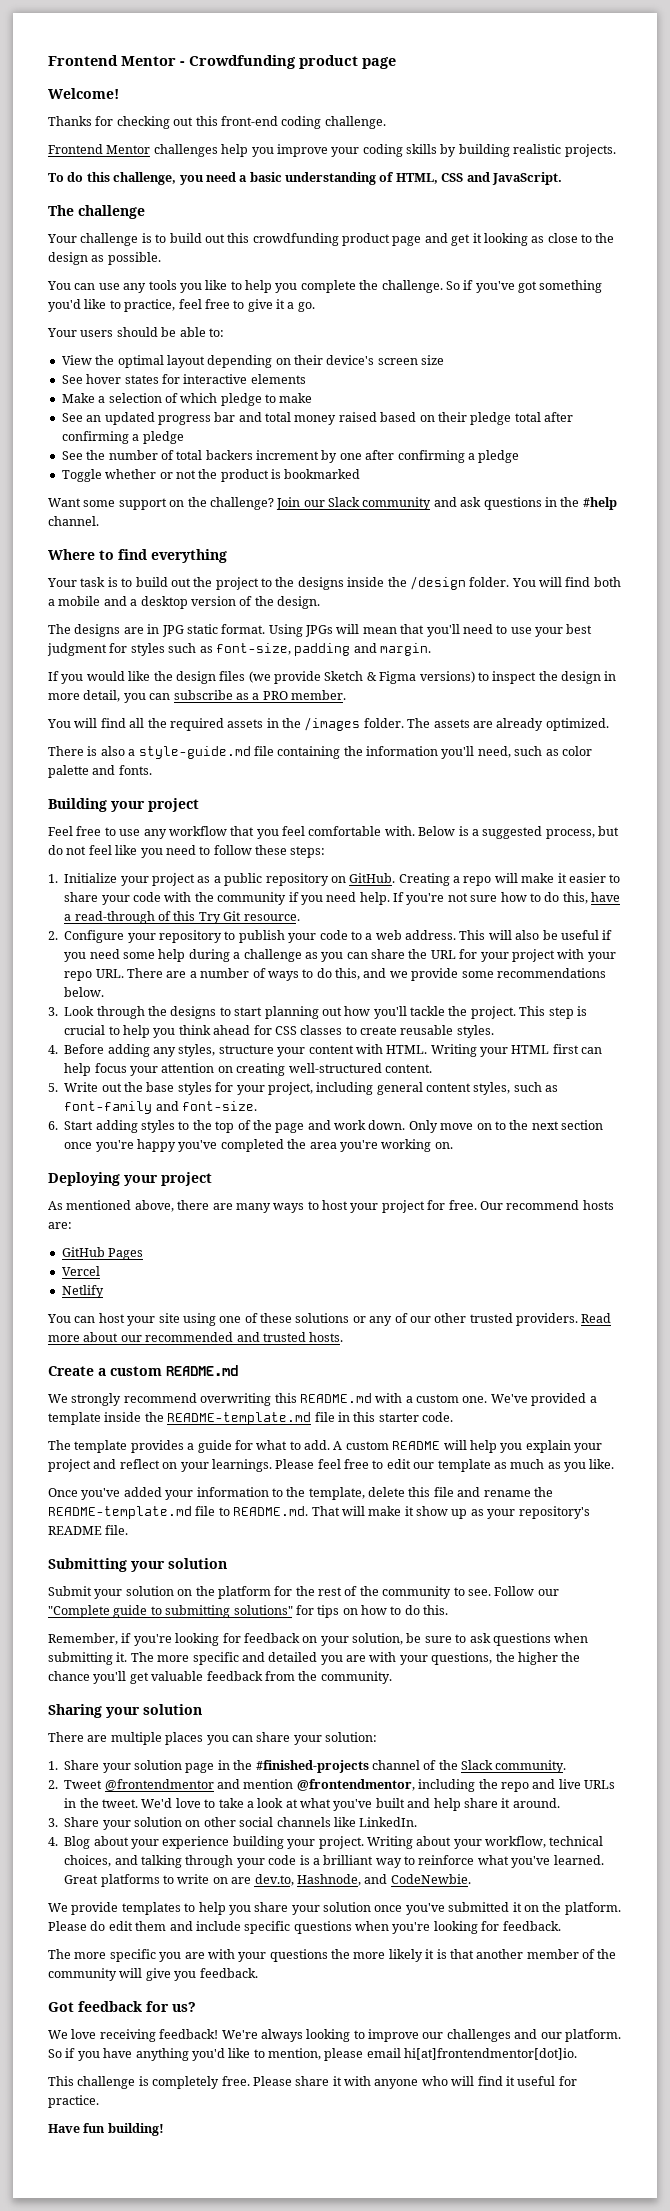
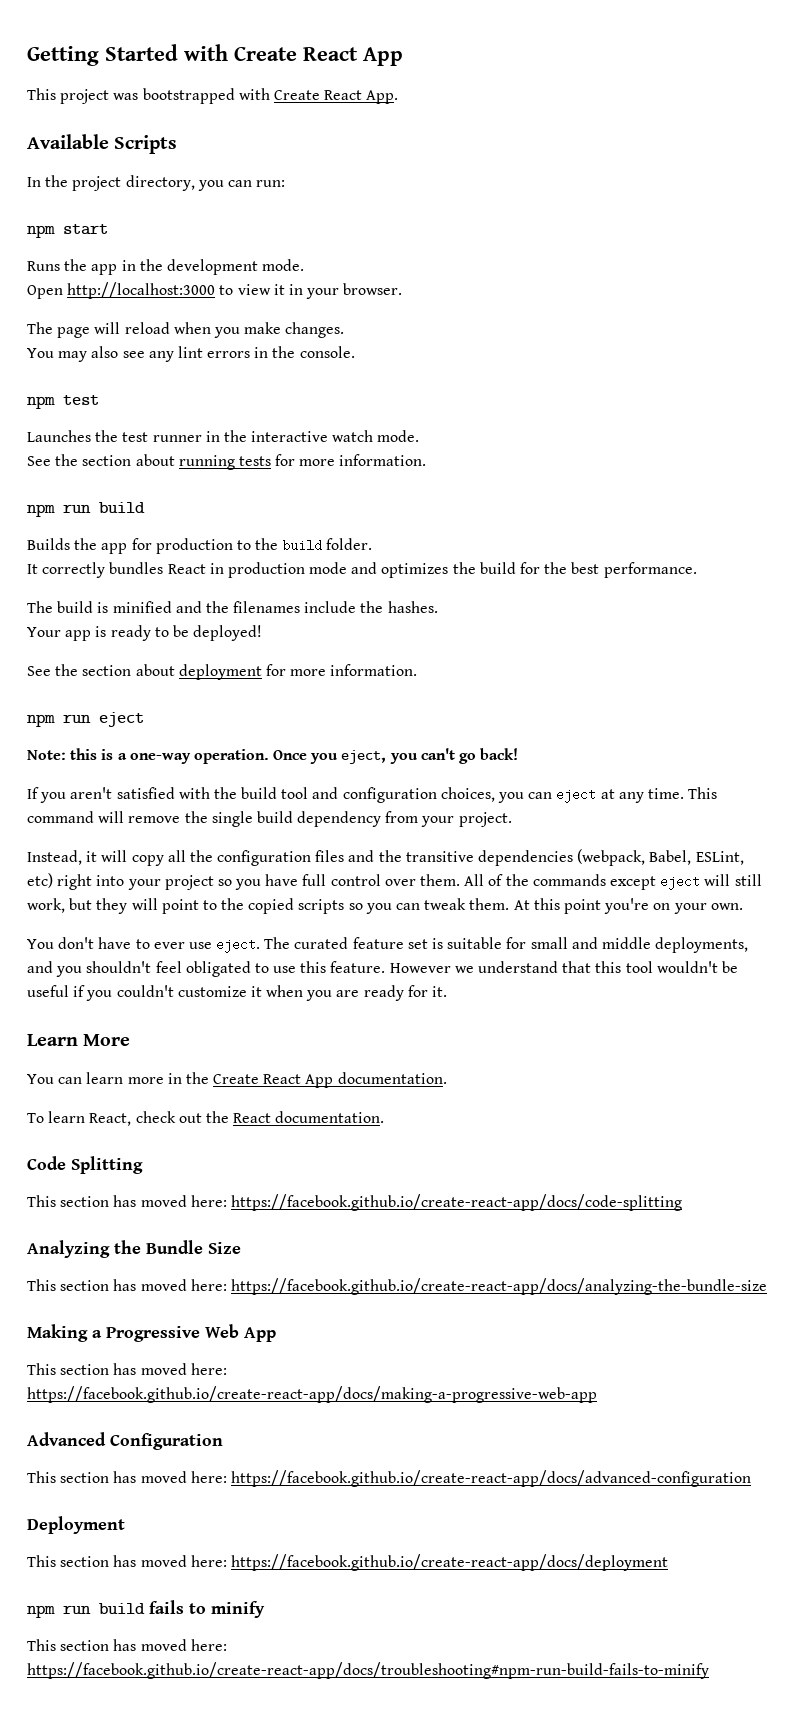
[48,55,396,69] [48,88,119,99] [48,116,386,129] [48,144,616,157] [48,172,562,185] [48,205,145,219] [47,233,615,246] [48,252,161,265] [47,280,603,293] [48,299,315,312] [47,327,224,337] [61,355,445,368] [61,374,306,384] [61,393,313,406] [61,412,573,425] [61,431,184,444] [61,450,520,463] [61,469,361,482] [48,497,617,510] [48,516,99,526] [48,549,227,563] [47,576,621,590] [48,596,320,609] [48,624,593,637] [47,643,431,656] [48,671,617,684] [48,690,346,703] [47,717,609,731] [48,746,592,759] [48,765,152,778] [48,798,199,812] [48,826,619,839] [48,845,326,858] [48,873,621,886] [64,892,620,905] [64,911,300,924] [48,930,613,943] [64,949,616,962] [64,968,606,981] [64,987,105,997] [48,1006,587,1019] [64,1025,494,1038] [48,1044,603,1057] [64,1063,432,1076] [48,1082,559,1095] [64,1101,257,1114] [48,1120,603,1133] [64,1139,453,1152] [48,1172,212,1186] [48,1200,614,1213] [48,1222,72,1229] [61,1247,144,1260] [61,1266,100,1276] [61,1285,104,1298] [47,1313,612,1326] [48,1332,344,1342] [48,1365,238,1376] [48,1393,597,1406] [48,1412,453,1425] [48,1440,602,1453] [48,1459,615,1472] [48,1487,553,1500] [48,1506,590,1519] [48,1525,129,1535] [48,1558,227,1572] [48,1586,559,1599] [48,1605,449,1618] [48,1633,589,1646] [48,1652,581,1665] [48,1671,392,1684] [48,1704,202,1718] [48,1732,377,1745] [48,1760,567,1773] [48,1779,615,1792] [64,1798,560,1811] [48,1817,418,1830] [48,1836,604,1849] [64,1855,604,1868] [64,1874,471,1887] [48,1902,621,1915] [48,1921,561,1934] [48,1949,617,1962] [48,1968,258,1981] [48,2001,196,2012] [48,2029,621,2042] [48,2048,578,2061] [48,2076,577,2089] [48,2095,99,2108] [48,2123,164,2136] Frontend Mentor - Crowdfunding product page // Welcome! // Thanks for checking out this front-end coding challenge. // Frontend Mentor challenges help you improve your coding skills by building realistic projects. // To do this challenge, you need a basic understanding of HTML, CSS and JavaScript. // The challenge // Your challenge is to build out this crowdfunding product page and get it looking as close to the design as possible. // You can use any tools you like to help you complete the challenge. So if you've got something you'd like to practice, feel free to give it a go. // Your users should be able to: // View the optimal layout depending on their device's screen size // See hover states for interactive elements // Make a selection of which pledge to make // See an updated progress bar and total money raised based on their pledge total after confirming a pledge // See the number of total backers increment by one after confirming a pledge // Toggle whether or not the product is bookmarked // Want some support on the challenge? Join our Slack community and ask questions in the #help channel. // Where to find everything // Your task is to build out the project to the designs inside the /design folder. You will find both a mobile and a desktop version of the design. // The designs are in JPG static format. Using JPGs will mean that you'll need to use your best judgment for styles such as font-size, padding and margin. // If you would like the design files (we provide Sketch & Figma versions) to inspect the design in more detail, you can subscribe as a PRO member. // You will find all the required assets in the /images folder. The assets are already optimized. // There is also a style-guide.md file containing the information you'll need, such as color palette and fonts. // Building your project // Feel free to use any workflow that you feel comfortable with. Below is a suggested process, but do not feel like you need to follow these steps: // 1. Initialize your project as a public repository on GitHub. Creating a repo will make it easier to share your code with the community if you need help. If you're not sure how to do this, have a read-through of this Try Git resource. // 2. Configure your repository to publish your code to a web address. This will also be useful if you need some help during a challenge as you can share the URL for your project with your repo URL. There are a number of ways to do this, and we provide some recommendations below. // 3. Look through the designs to start planning out how you'll tackle the project. This step is crucial to help you think ahead for CSS classes to create reusable styles. // 4. Before adding any styles, structure your content with HTML. Writing your HTML first can help focus your attention on creating well-structured content. // 5. Write out the base styles for your project, including general content styles, such as font-family and font-size. // 6. Start adding styles to the top of the page and work down. Only move on to the next section once you're happy you've completed the area you're working on. // Deploying your project // As mentioned above, there are many ways to host your project for free. Our recommend hosts are: // GitHub Pages // Vercel // Netlify // You can host your site using one of these solutions or any of our other trusted providers. Read more about our recommended and trusted hosts. // Create a custom README.md // We strongly recommend overwriting this README.md with a custom one. We've provided a template inside the README-template.md file in this starter code. // The template provides a guide for what to add. A custom README will help you explain your project and reflect on your learnings. Please feel free to edit our template as much as you like. // Once you've added your information to the template, delete this file and rename the README-template.md file to README.md. That will make it show up as your repository's README file. // Submitting your solution // Submit your solution on the platform for the rest of the community to see. Follow our "Complete guide to submitting solutions" for tips on how to do this. // Remember, if you're looking for feedback on your solution, be sure to ask questions when submitting it. The more specific and detailed you are with your questions, the higher the chance you'll get valuable feedback from the community. // Sharing your solution // There are multiple places you can share your solution: // 1. Share your solution page in the #finished-projects channel of the Slack community. // 2. Tweet @frontendmentor and mention @frontendmentor, including the repo and live URLs in the tweet. We'd love to take a look at what you've built and help share it around. // 3. Share your solution on other social channels like LinkedIn. // 4. Blog about your experience building your project. Writing about your workflow, technical choices, and talking through your code is a brilliant way to reinforce what you've learned. Great platforms to write on are dev.to, Hashnode, and CodeNewbie. // We provide templates to help you share your solution once you've submitted it on the platform. Please do edit them and include specific questions when you're looking for feedback. // The more specific you are with your questions the more likely it is that another member of the community will give you feedback. // Got feedback for us? // We love receiving feedback! We're always looking to improve our challenges and our platform. So if you have anything you'd like to mention, please email hi[at]frontendmentor[dot]io. // This challenge is completely free. Please share it with anyone who will find it useful for practice. // Have fun building! -> [27,44,403,66] [27,88,399,104] [27,134,178,154] [27,175,286,191] [27,224,108,238] [27,259,305,275] [27,282,403,299] [27,322,345,338] [27,346,355,362] [27,395,99,409] [27,430,420,442] [27,454,427,470] [27,502,145,517] [27,538,373,554] [27,562,697,578] [27,601,438,613] [27,625,263,641] [27,664,418,680] [27,712,144,727] [27,748,519,764] [27,787,718,803] [27,811,512,827] [27,849,744,866] [27,873,762,890] [27,898,743,914] [27,937,749,953] [27,961,738,977] [27,985,448,1001] [27,1034,131,1046] [27,1072,447,1088] [27,1111,385,1126] [27,1156,143,1174] [27,1194,682,1211] [27,1240,241,1258] [27,1278,767,1295] [27,1324,276,1342] [27,1363,227,1375] [27,1386,597,1403] [27,1432,223,1450] [27,1470,751,1487] [27,1516,125,1534] [27,1554,668,1571] [27,1600,265,1618] [27,1639,227,1651] [27,1662,709,1679] Getting Started with Create React App // This project was bootstrapped with Create React App. // Available Scripts // In the project directory, you can run: // npm start // Runs the app in the development mode. // Open http://localhost:3000 to view it in your browser. // The page will reload when you make changes. // You may also see any lint errors in the console. // npm test // Launches the test runner in the interactive watch mode. // See the section about running tests for more information. // npm run build // Builds the app for production to the build folder. // It correctly bundles React in production mode and optimizes the build for the best performance. // The build is minified and the filenames include the hashes. // Your app is ready to be deployed! // See the section about deployment for more information. // npm run eject // Note: this is a one-way operation. Once you eject, you can't go back! // If you aren't satisfied with the build tool and configuration choices, you can eject at any time. This command will remove the single build dependency from your project. // Instead, it will copy all the configuration files and the transitive dependencies (webpack, Babel, ESLint, etc) right into your project so you have full control over them. All of the commands except eject will still work, but they will point to the copied scripts so you can tweak them. At this point you're on your own. // You don't have to ever use eject. The curated feature set is suitable for small and middle deployments, and you shouldn't feel obligated to use this feature. However we understand that this tool wouldn't be useful if you couldn't customize it when you are ready for it. // Learn More // You can learn more in the Create React App documentation. // To learn React, check out the React documentation. // Code Splitting // This section has moved here: https://facebook.github.io/create-react-app/docs/code-splitting // Analyzing the Bundle Size // This section has moved here: https://facebook.github.io/create-react-app/docs/analyzing-the-bundle-size // Making a Progressive Web App // This section has moved here: https://facebook.github.io/create-react-app/docs/making-a-progressive-web-app // Advanced Configuration // This section has moved here: https://facebook.github.io/create-react-app/docs/advanced-configuration // Deployment // This section has moved here: https://facebook.github.io/create-react-app/docs/deployment // npm run build fails to minify // This section has moved here: https://facebook.github.io/create-react-app/docs/troubleshooting#npm-run-build-fails-to-minify

